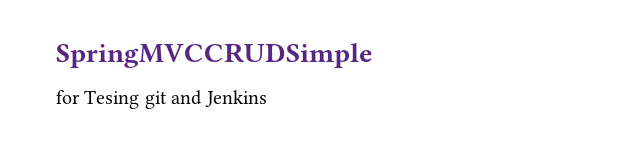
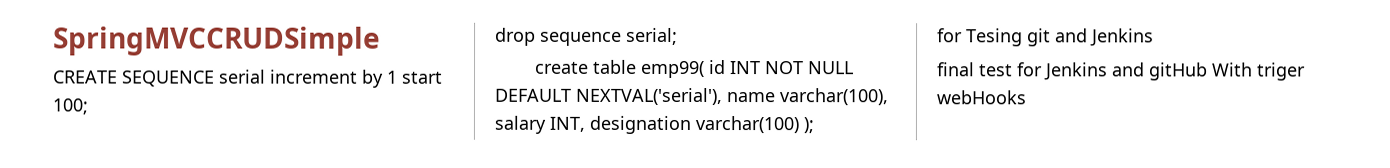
(373, 55) none -> [53,69,443,88] [52,98,88,115] [495,27,678,46] [535,59,855,79] [494,87,888,106] [494,115,814,134] // CREATE SEQUENCE serial increment by 1 start 100; // drop sequence serial; // create table emp99( id INT NOT NULL DEFAULT NEXTVAL('serial'), name varchar(100), salary INT, designation varchar(100) );
(267, 98) none -> [937,62,1306,81] [936,90,1026,105] // final test for Jenkins and gitHub With triger webHooks

